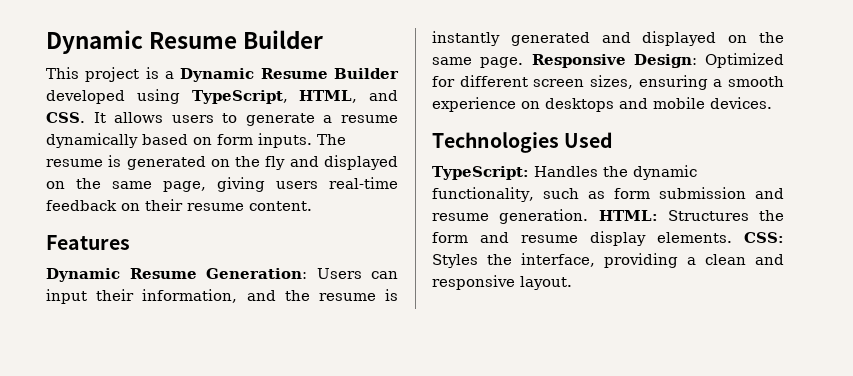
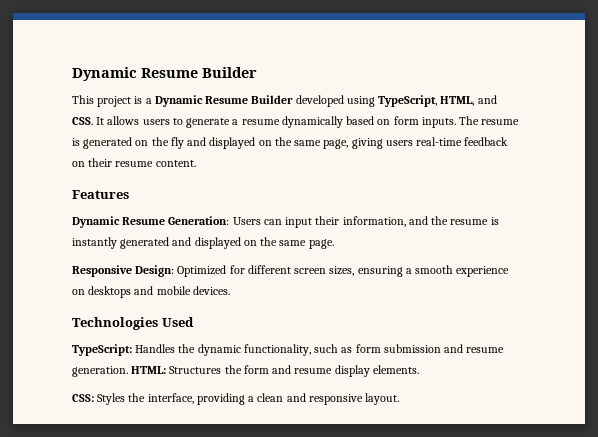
(524, 62) none -> (334, 244) //
(732, 237) none -> (419, 369) //

